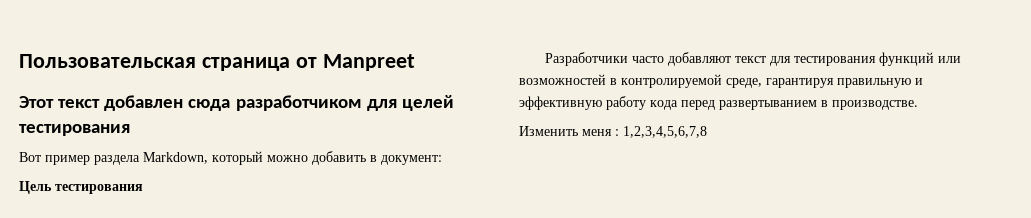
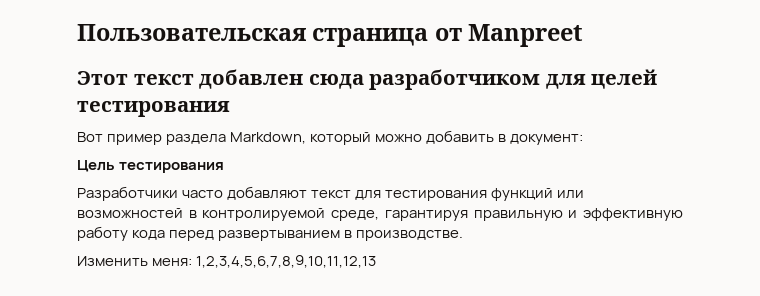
[582,126,707,138] меня : 1,2,3,4,5,6,7,8 -> [152,255,377,268] меня: 1,2,3,4,5,6,7,8,9,10,11,12,13

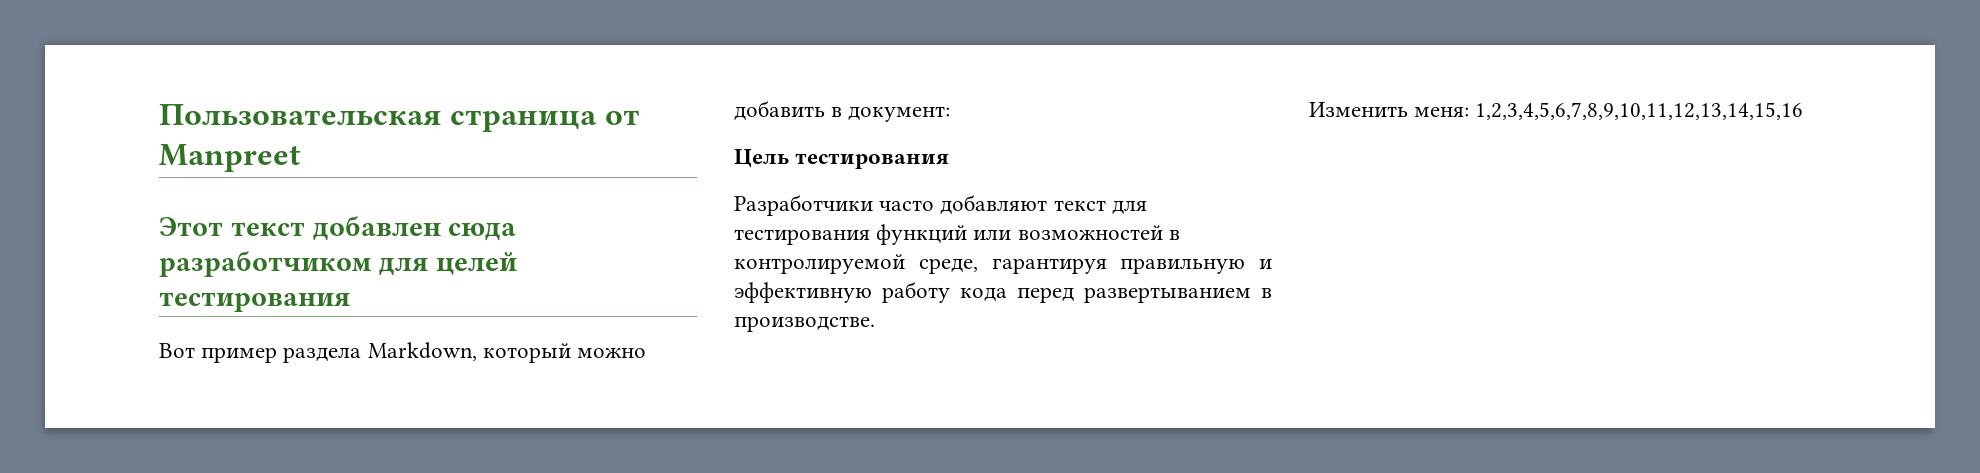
[196,255,377,268] 1,2,3,4,5,6,7,8,9,10,11,12,13 -> [1475,102,1804,120] 1,2,3,4,5,6,7,8,9,10,11,12,13,14,15,16

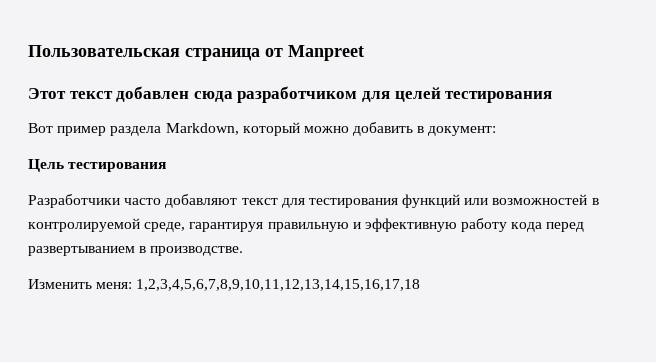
[1475,102,1804,120] 1,2,3,4,5,6,7,8,9,10,11,12,13,14,15,16 -> [136,279,421,291] 1,2,3,4,5,6,7,8,9,10,11,12,13,14,15,16,17,18

